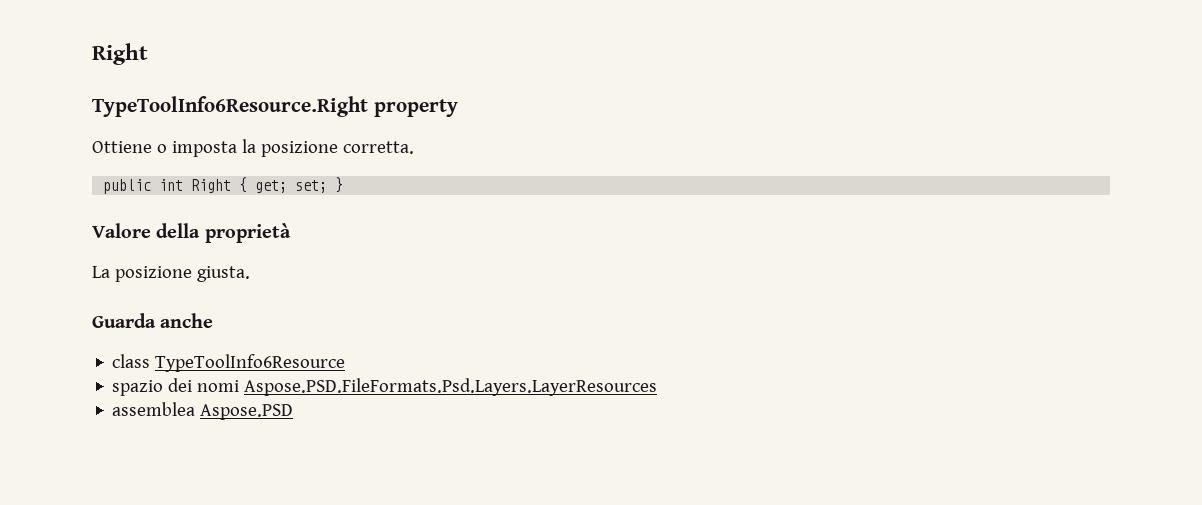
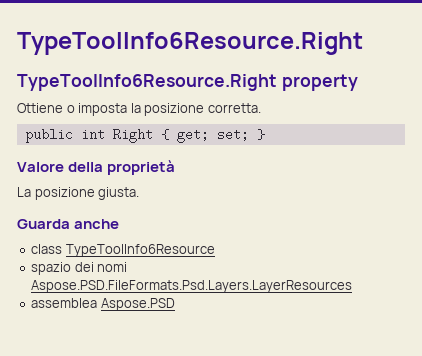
[92,43,148,65] Right -> [17,32,363,55] TypeToolInfo6Resource.Right

